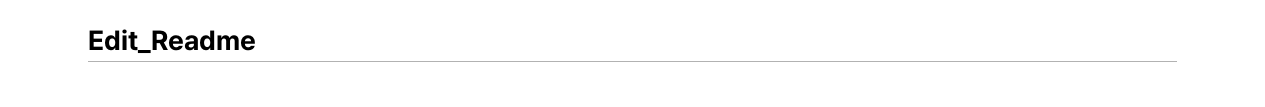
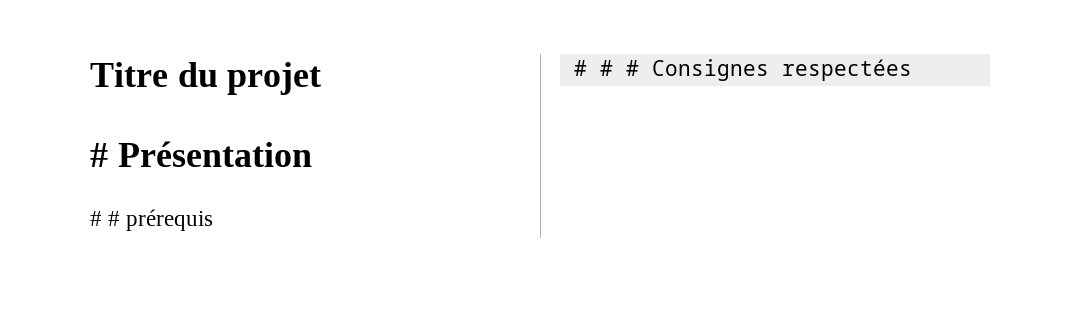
[88,29,256,54] Edit_Readme -> [90,62,322,95] [90,141,312,167] [90,209,214,231] [573,59,912,81] Titre du projet // # Présentation // # # prérequis // # # # Consignes respectées

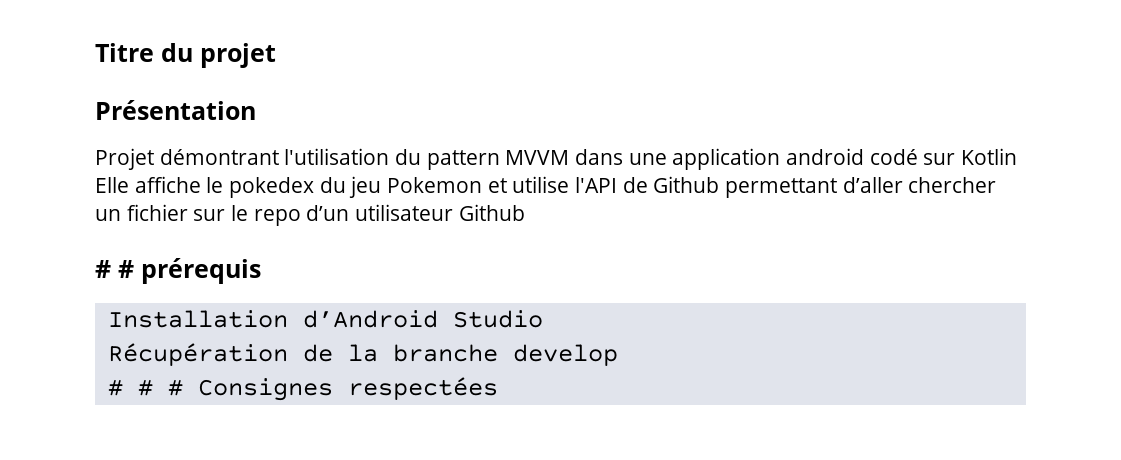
[90,143,108,167] # -> (276, 55) none
[90,209,214,231] # # prérequis -> [95,148,1018,170] [95,176,997,198] [95,204,525,226] [95,258,261,284] [107,310,543,328] [107,343,618,366] Projet démontrant l'utilisation du pattern MVVM dans une application android codé sur Kotlin Elle affiche le pokedex du jeu Pokemon et utilise l'API de Github permettant d’aller chercher un fichier sur le repo d’un utilisateur Github // # # prérequis // Installation d’Android Studio // Récupération de la branche develop

